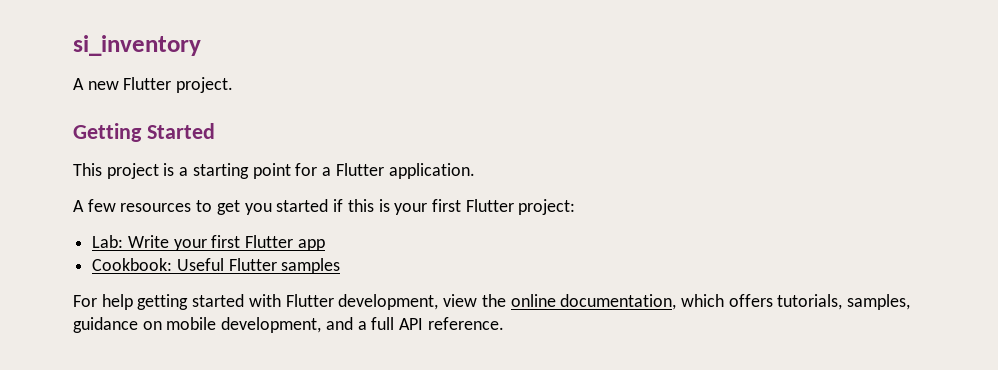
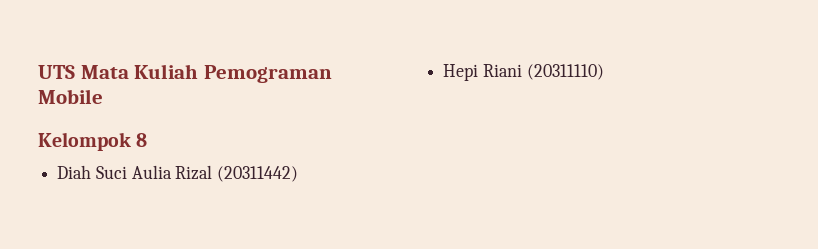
[73,35,201,56] [73,77,234,93] [73,123,215,142] [73,163,475,179] [73,199,576,215] [92,235,325,251] [92,258,341,274] [73,294,911,310] [73,317,504,333] si_inventory // A new Flutter project. // Getting Started // This project is a starting point for a Flutter application. // A few resources to get you started if this is your first Flutter project: // Lab: Write your first Flutter app // Cookbook: Useful Flutter samples // For help getting started with Flutter development, view the online documentation, which offers tutorials, samples, guidance on mobile development, and a full API reference. -> [38,64,332,83] [38,89,103,104] [38,132,148,151] [57,165,299,182] [443,64,604,81] UTS Mata Kuliah Pemograman Mobile // Kelompok 8 // Diah Suci Aulia Rizal (20311442) // Hepi Riani (20311110)

